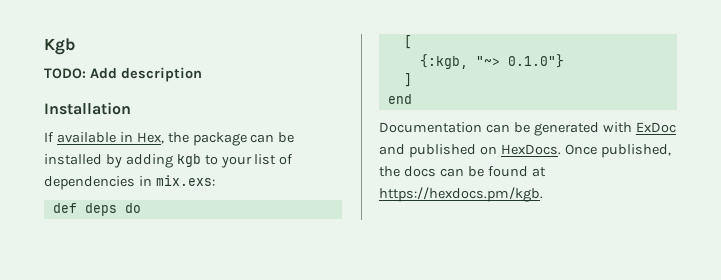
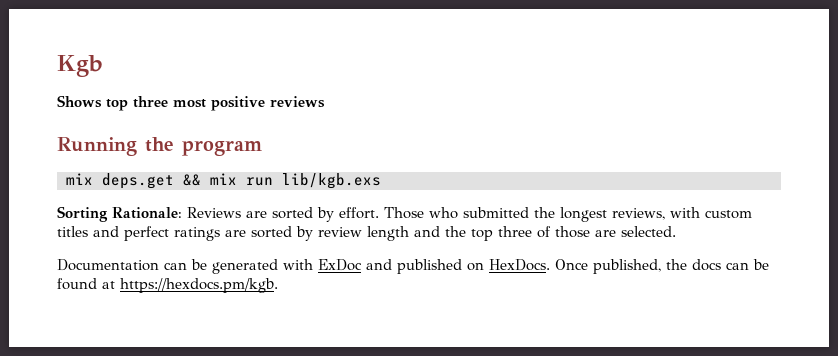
[44,67,202,82] [44,102,131,115] [44,132,295,146] [44,154,294,168] [44,175,215,190] [52,203,141,216] [403,35,412,49] [419,54,564,69] [403,73,412,87] [387,94,412,104] TODO: Add description // Installation // If available in Hex, the package can be installed by adding kgb to your list of dependencies in mix.exs: // def deps do // [ // {:kgb, "~> 0.1.0"} // ] // end -> [57,95,325,111] [57,137,262,156] [66,173,381,189] [57,206,752,222] [57,226,676,241] Shows top three most positive reviews // Running the program // mix deps.get && mix run lib/kgb.exs // Sorting Rationale: Reviews are sorted by effort. Those who submitted the longest reviews, with custom titles and perfect ratings are sorted by review length and the top three of those are selected.

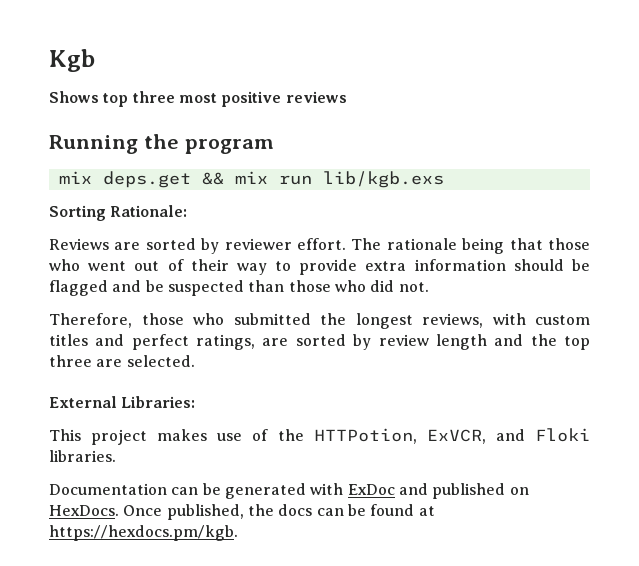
(182, 213) none -> (188, 211) //
[339,207,424,219] effort. Those -> [224,238,590,254] [49,259,590,275] [49,280,429,296] [49,313,184,328] reviewer effort. The rationale being that those who went out of their way to provide extra information should be flagged and be suspected than those who did not. // Therefore, those
[174,227,220,241] ratings -> [196,334,256,350] ratings,
[537,226,590,238] of those -> (92, 361) none
(676, 231) none -> [49,396,196,408] [49,428,590,445] [49,450,116,462] // External Libraries: // This project makes use of the HTTPotion, ExVCR, and Floki libraries.

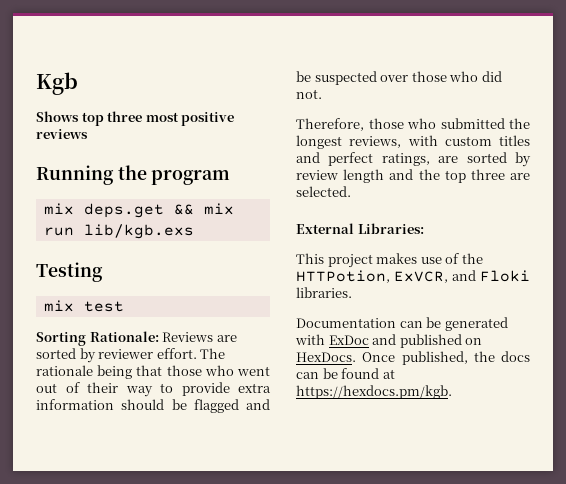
(444, 179) none -> [36,262,103,282] [43,300,124,312] // Testing // mix test
(188, 211) // -> (159, 336) none
[248,280,285,292] than -> [380,75,409,82] over

